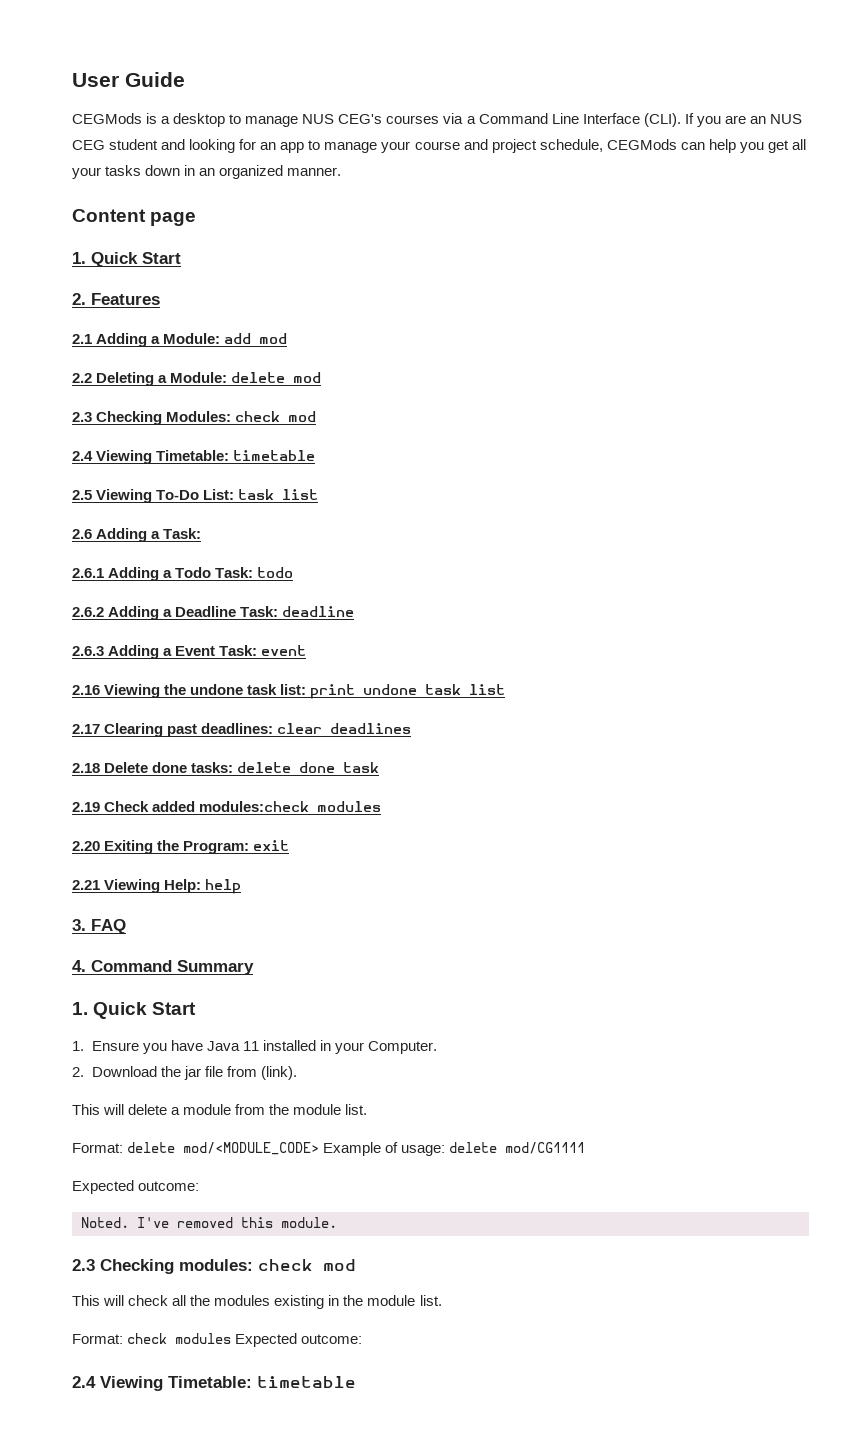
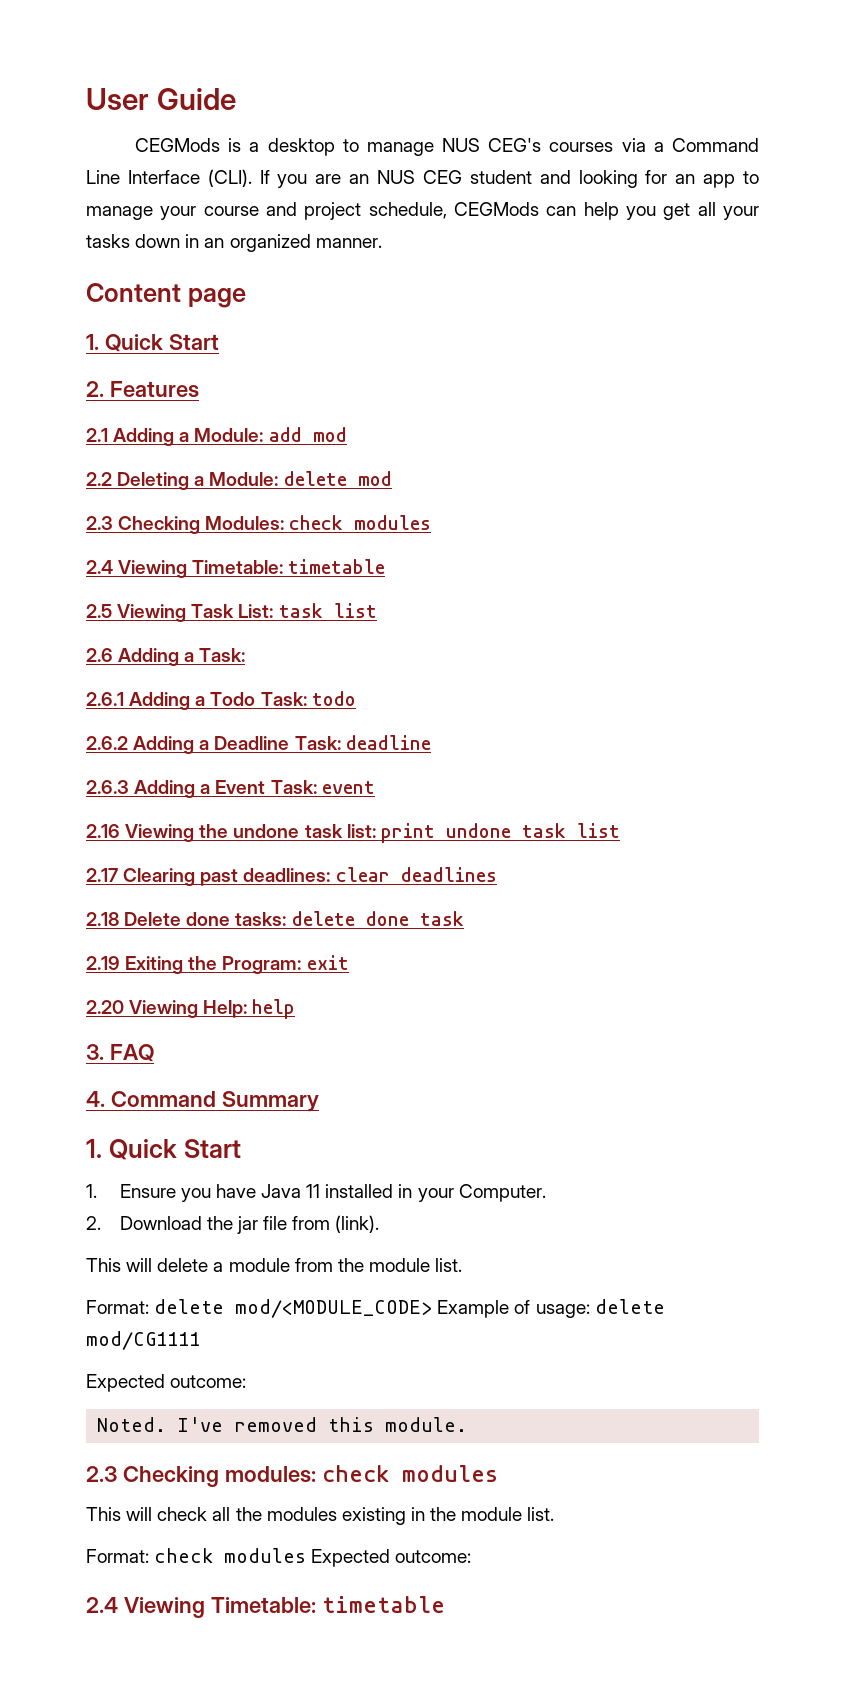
[288,411,317,422] mod -> [354,515,432,530] modules
[156,490,200,500] To-Do -> [191,604,235,618] Task
[104,801,382,812] [72,841,100,851] Check added modules:check modules // 2.20 -> (120, 963) none
[72,880,100,890] 2.21 -> [86,1000,124,1014] 2.20
[323,1259,356,1271] mod -> [401,1465,498,1482] modules

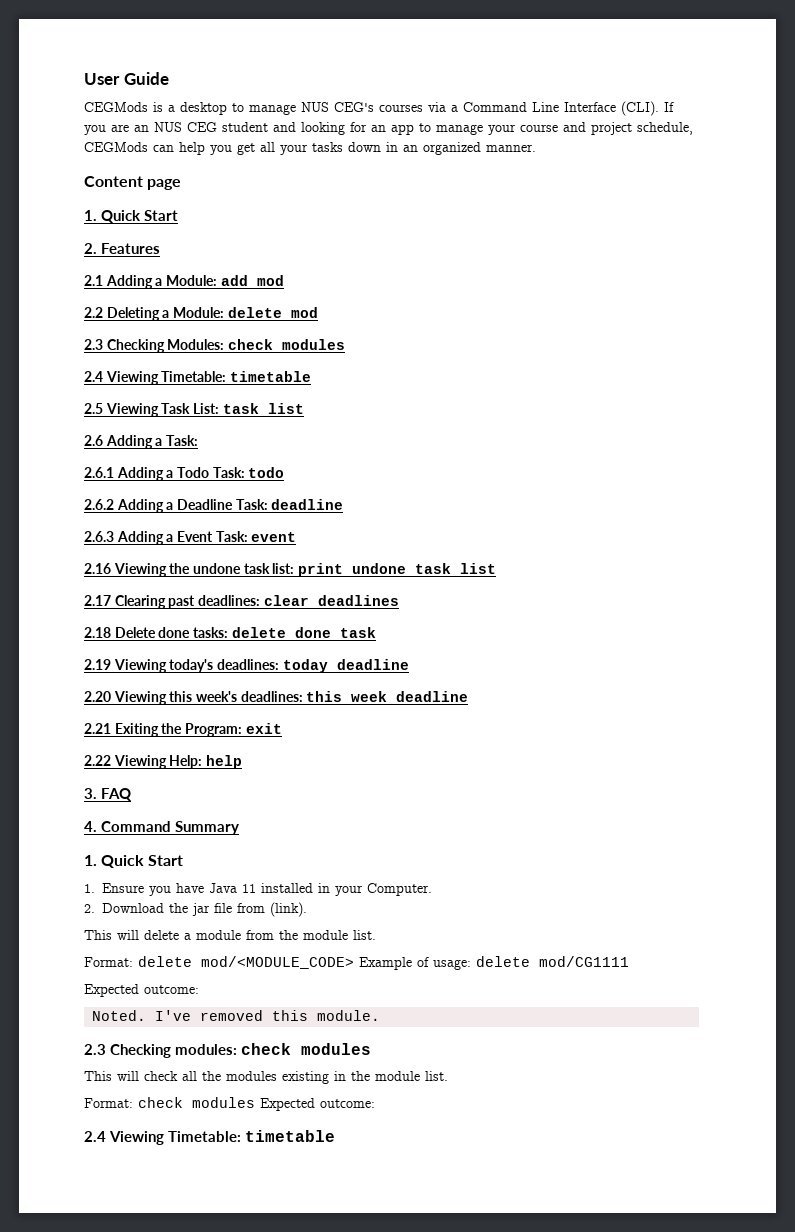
(120, 963) none -> [113,659,409,673] [84,691,469,705] [84,723,111,734] Viewing today's deadlines: today deadline // 2.20 Viewing this week's deadlines: this week deadline // 2.21
[86,1000,124,1014] 2.20 -> [84,755,111,766] 2.22

